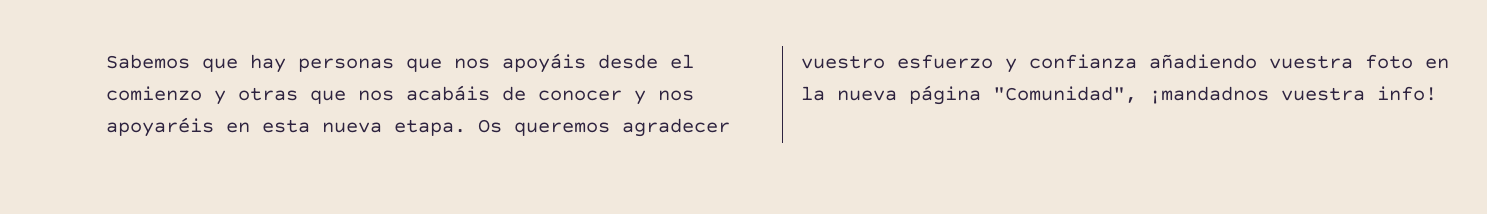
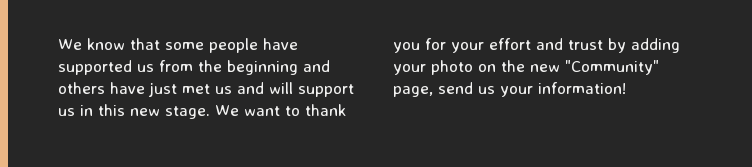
[106,53,694,73] [106,85,694,105] [106,117,730,137] [801,54,1449,73] [801,85,1437,105] Sabemos que hay personas que nos apoyáis desde el comienzo y otras que nos acabáis de conocer y nos apoyaréis en esta nueva etapa. Os queremos agradecer vuestro esfuerzo y confianza añadiendo vuestra foto en la nueva página "Comunidad", ¡mandadnos vuestra info! -> [58,38,298,53] [58,60,330,75] [58,82,354,97] [58,104,346,119] [393,38,680,53] [393,60,659,75] [393,82,626,97] We know that some people have supported us from the beginning and others have just met us and will support us in this new stage. We want to thank you for your effort and trust by adding your photo on the new "Community" page, send us your information!

